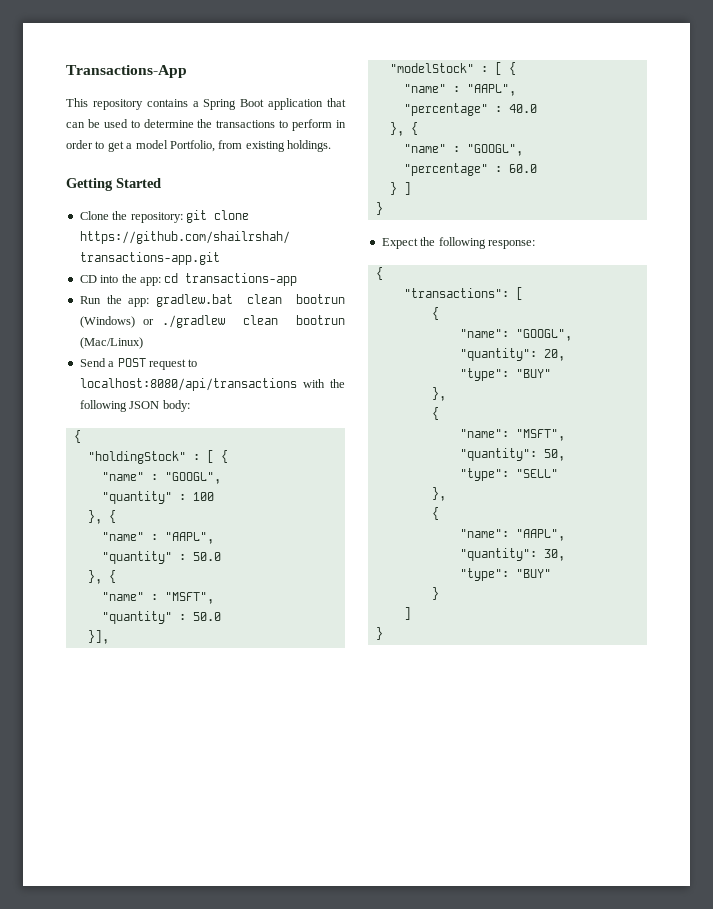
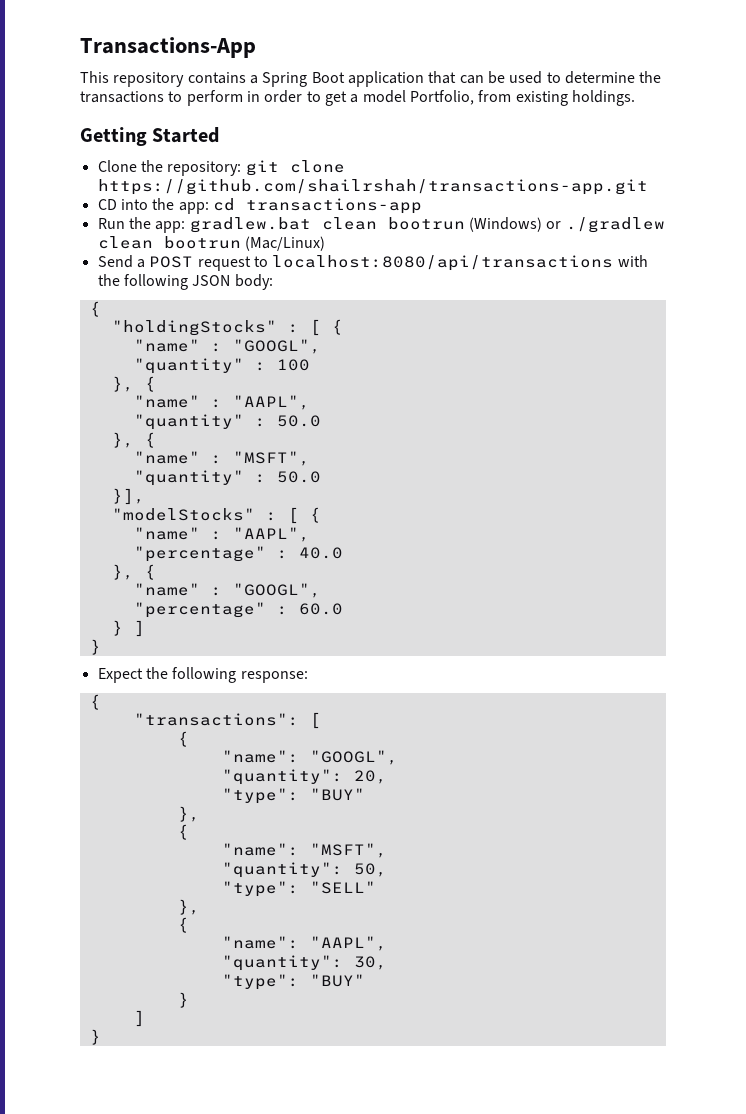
[87,451,186,464] "holdingStock" -> [111,320,277,336] "holdingStocks"
[389,63,474,73] "modelStock" -> [111,508,255,521] "modelStocks"

